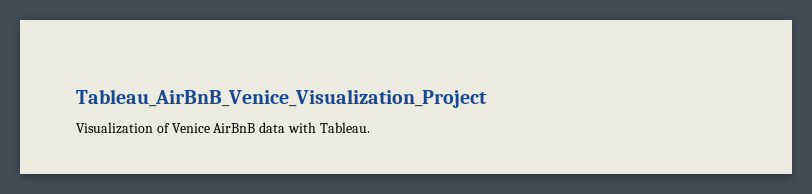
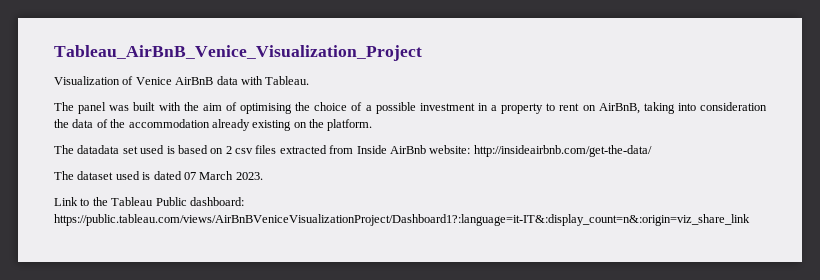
(370, 127) none -> [54,102,767,114] [54,119,373,131] [54,145,652,157] [54,171,263,180] [54,197,244,206] [54,214,750,226] // The panel was built with the aim of optimising the choice of a possible investment in a property to rent on AirBnB, taking into consideration the data of the accommodation already existing on the platform. // The datadata set used is based on 2 csv files extracted from Inside AirBnb website: http://insideairbnb.com/get-the-data/ // The dataset used is dated 07 March 2023. // Link to the Tableau Public dashboard: https://public.tableau.com/views/AirBnBVeniceVisualizationProject/Dashboard1?:language=it-IT&:display_count=n&:origin=viz_share_link

